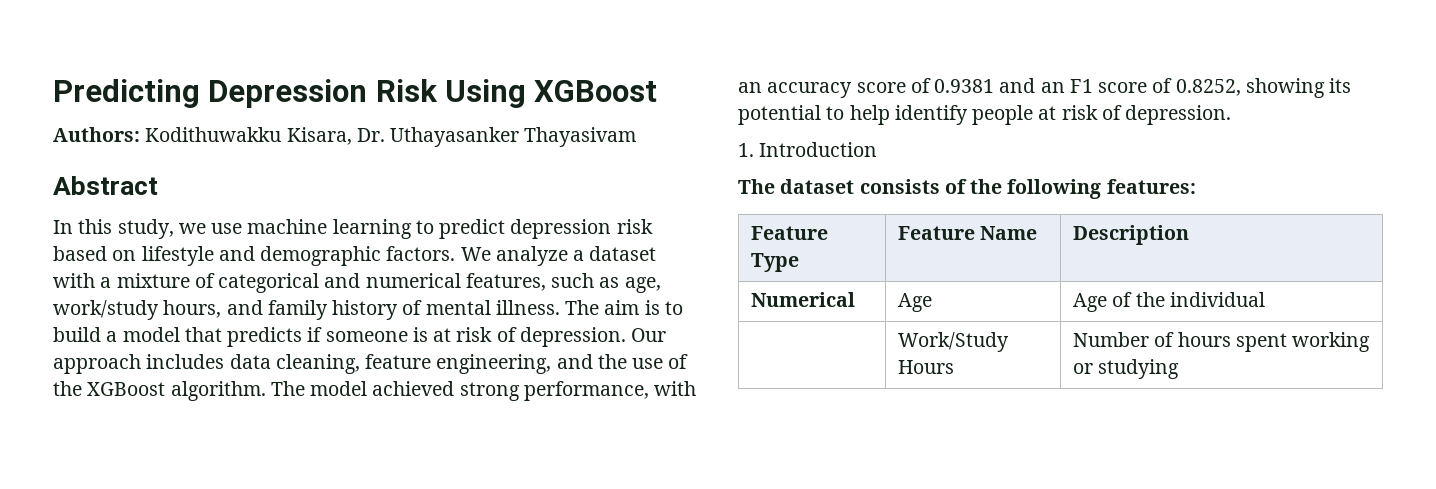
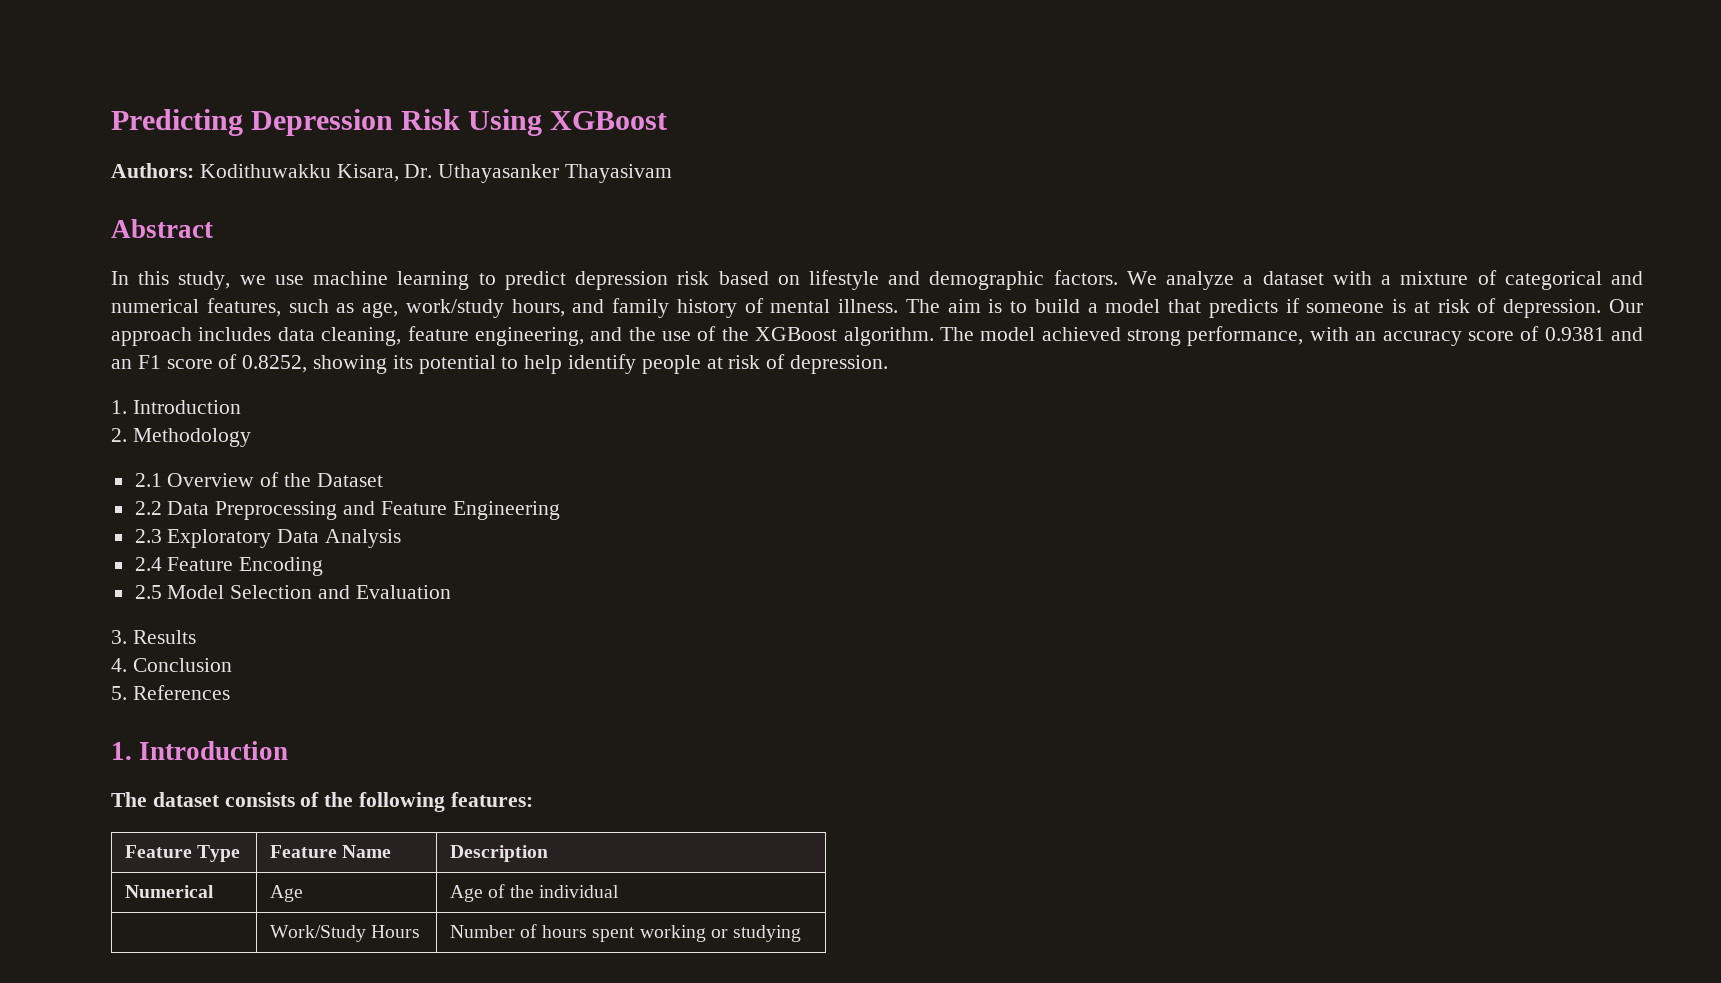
(878, 149) none -> [111,428,251,447] [134,472,383,487] [134,501,560,520] [134,529,402,548] [134,557,324,576] [134,585,451,599] [111,630,196,644] [111,658,232,672] [111,685,230,700] [111,741,289,760] // 2. Methodology // 2.1 Overview of the Dataset // 2.2 Data Preprocessing and Feature Engineering // 2.3 Exploratory Data Analysis // 2.4 Feature Encoding // 2.5 Model Selection and Evaluation // 3. Results // 4. Conclusion // 5. References // 1. Introduction

